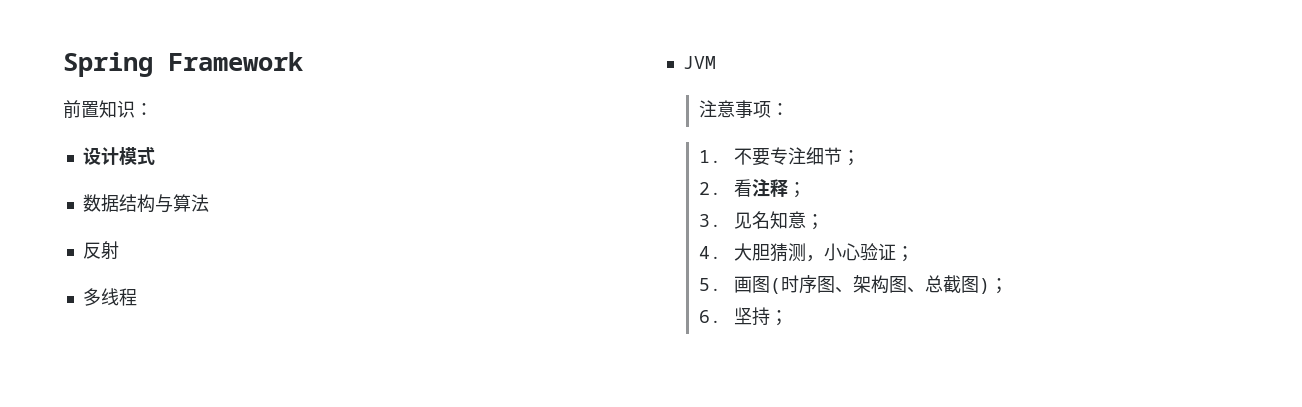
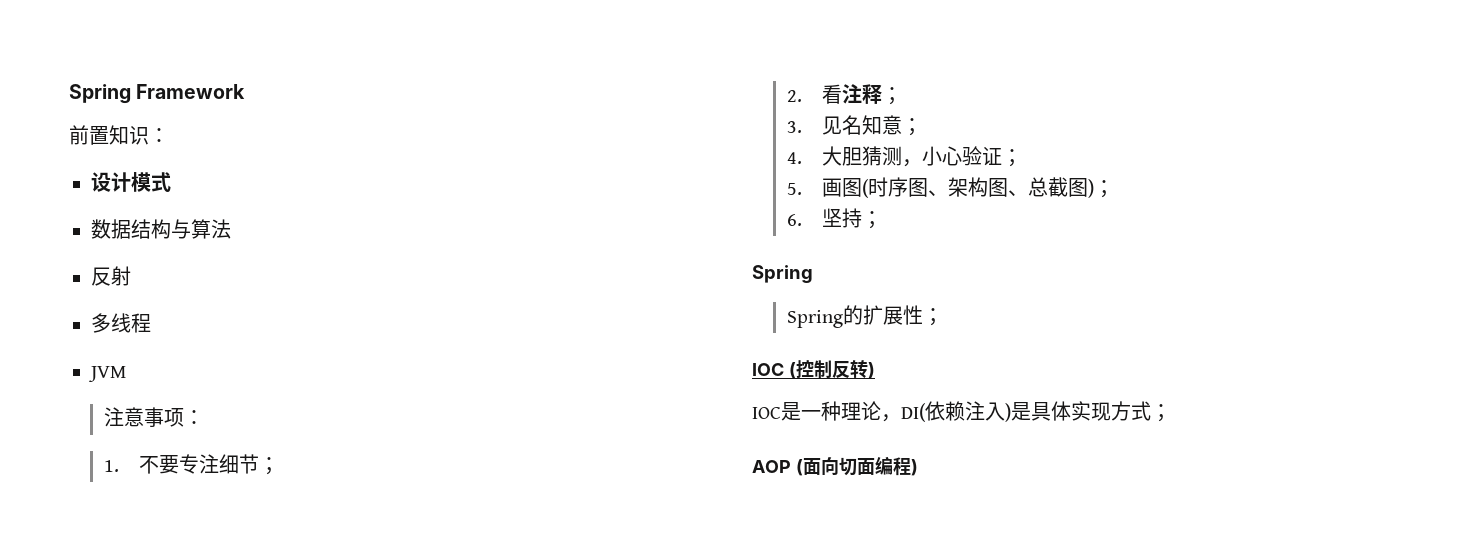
(789, 318) none -> [752,265,813,283] [787,305,944,328] [752,360,875,379] [752,401,1171,422] [752,456,918,476] // Spring // Spring的扩展性； // IOC (控制反转) // IOC是一种理论，DI(依赖注入)是具体实现方式； // AOP (面向切面编程)

